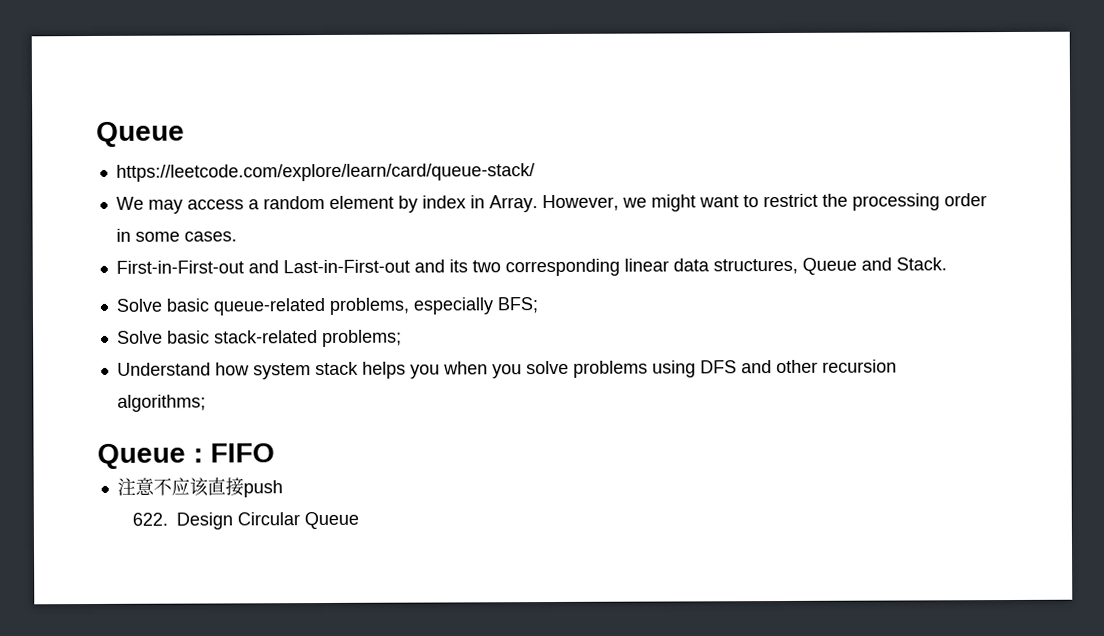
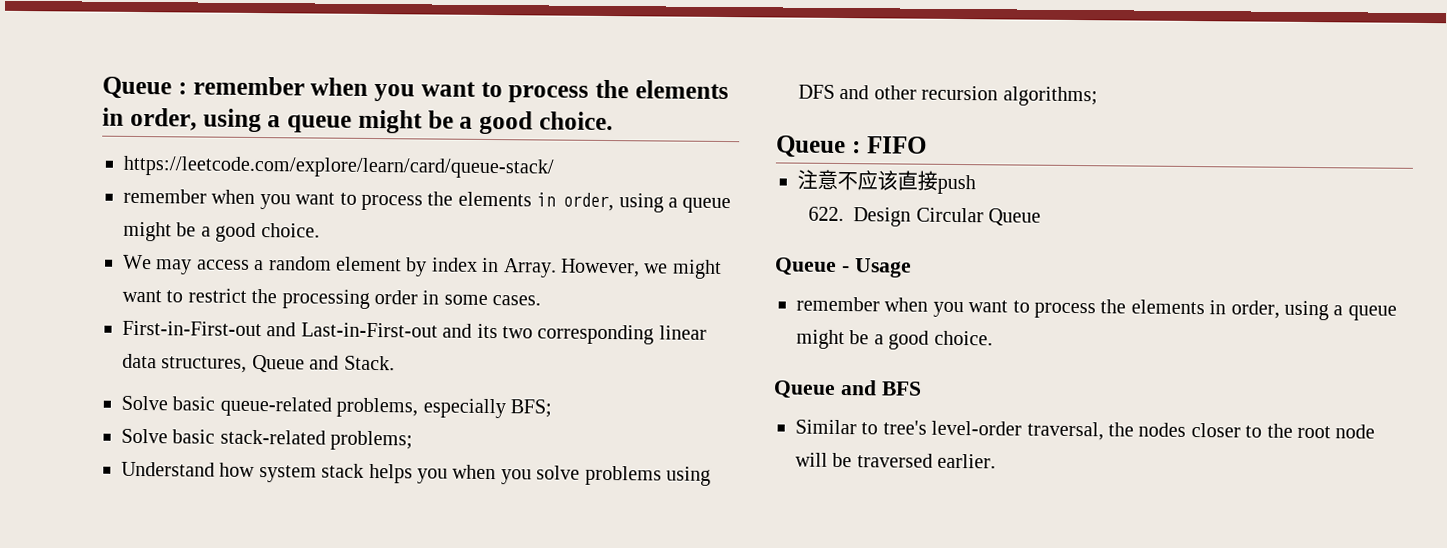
[96,121,185,147] [115,163,535,182] Queue // https://leetcode.com/explore/learn/card/queue-stack/ -> [102,76,729,103] [102,107,613,135] [123,155,554,179] [123,188,732,214] [123,221,320,243] Queue : remember when you want to process the elements in order, using a queue might be a good choice. // https://leetcode.com/explore/learn/card/queue-stack/ // remember when you want to process the elements in order, using a queue might be a good choice.
(360, 520) none -> [774,257,912,278] [796,296,1397,321] [796,329,993,350] [773,380,922,399] [795,419,1376,441] [795,452,997,469] // Queue - Usage // remember when you want to process the elements in order, using a queue might be a good choice. // Queue and BFS // Similar to tree's level-order traversal, the nodes closer to the root node will be traversed earlier.

